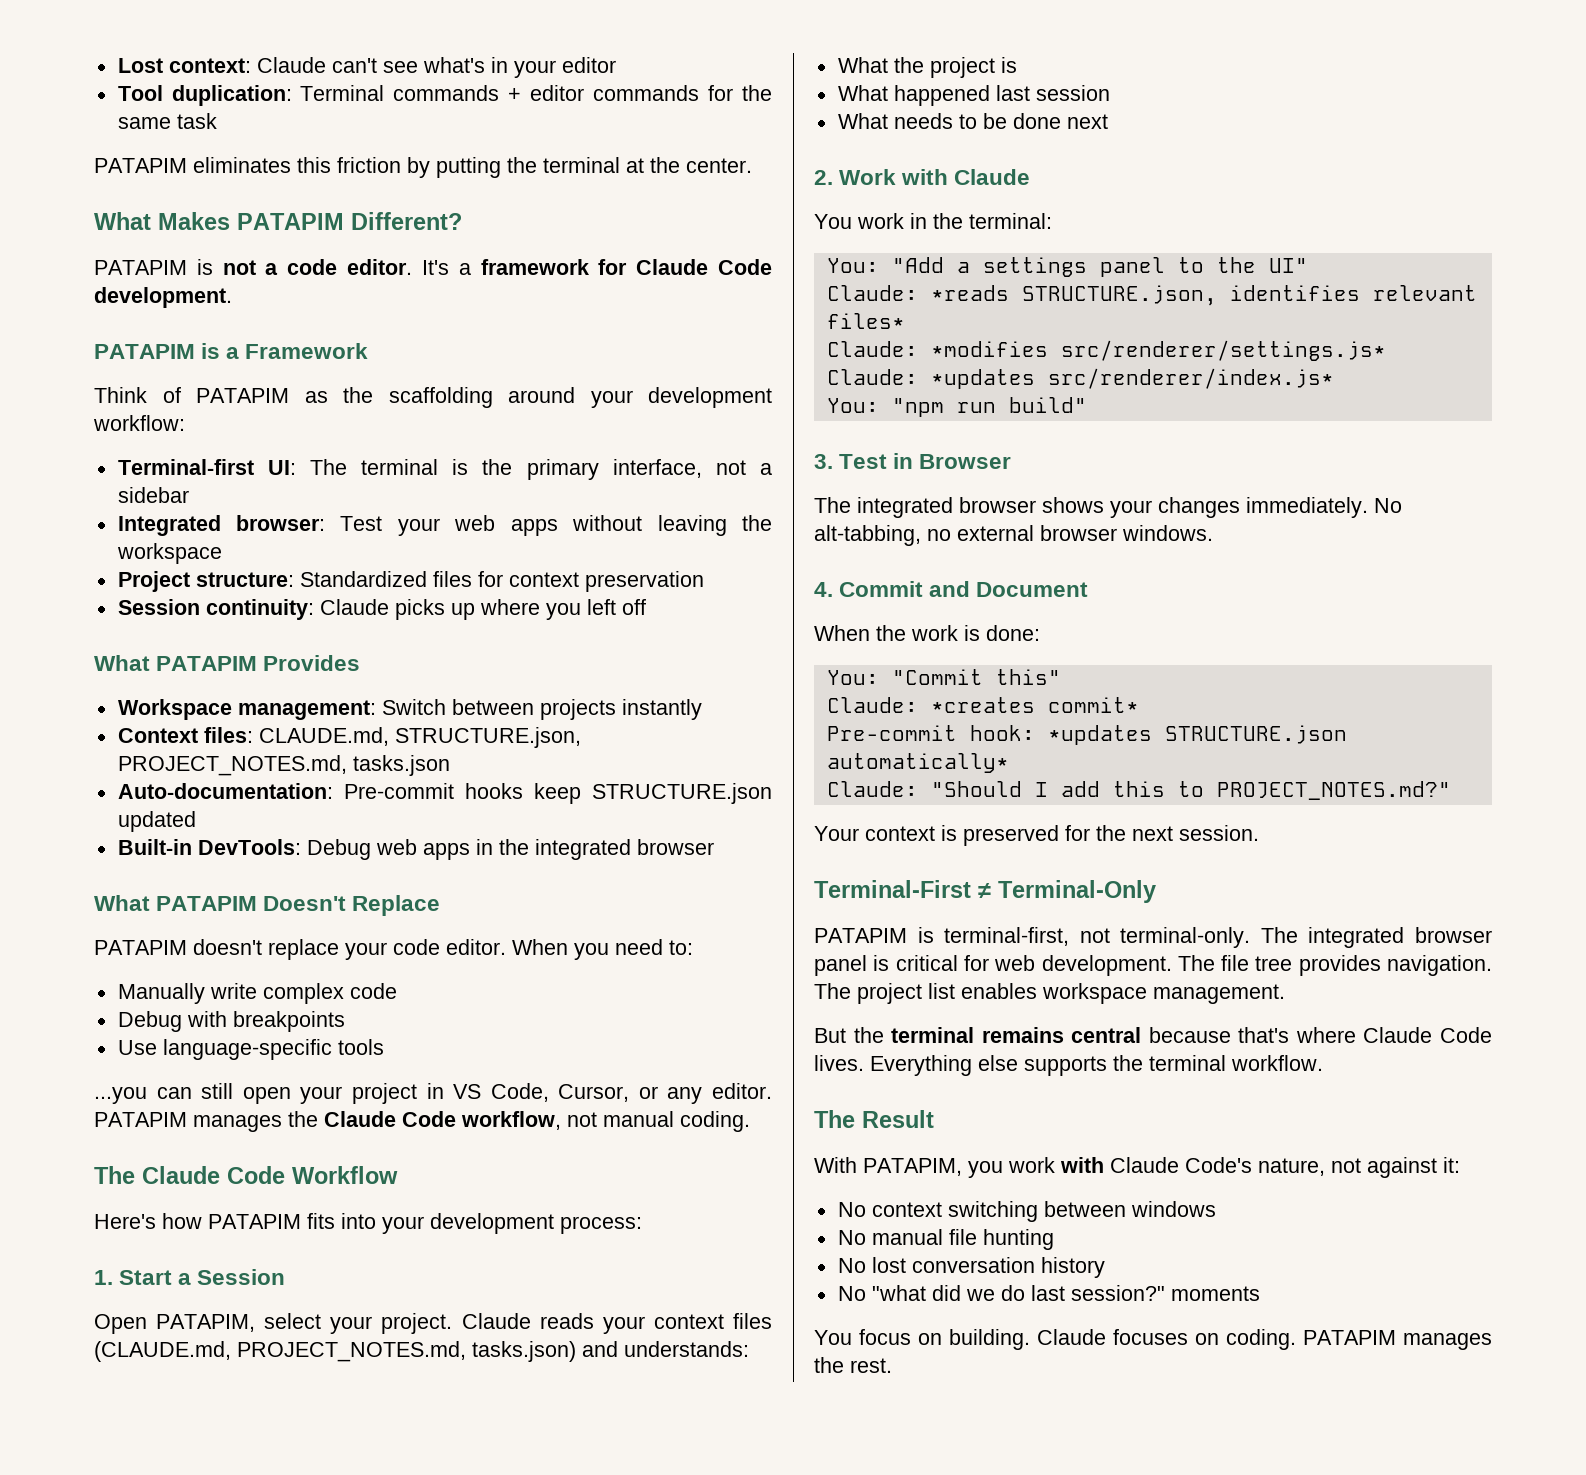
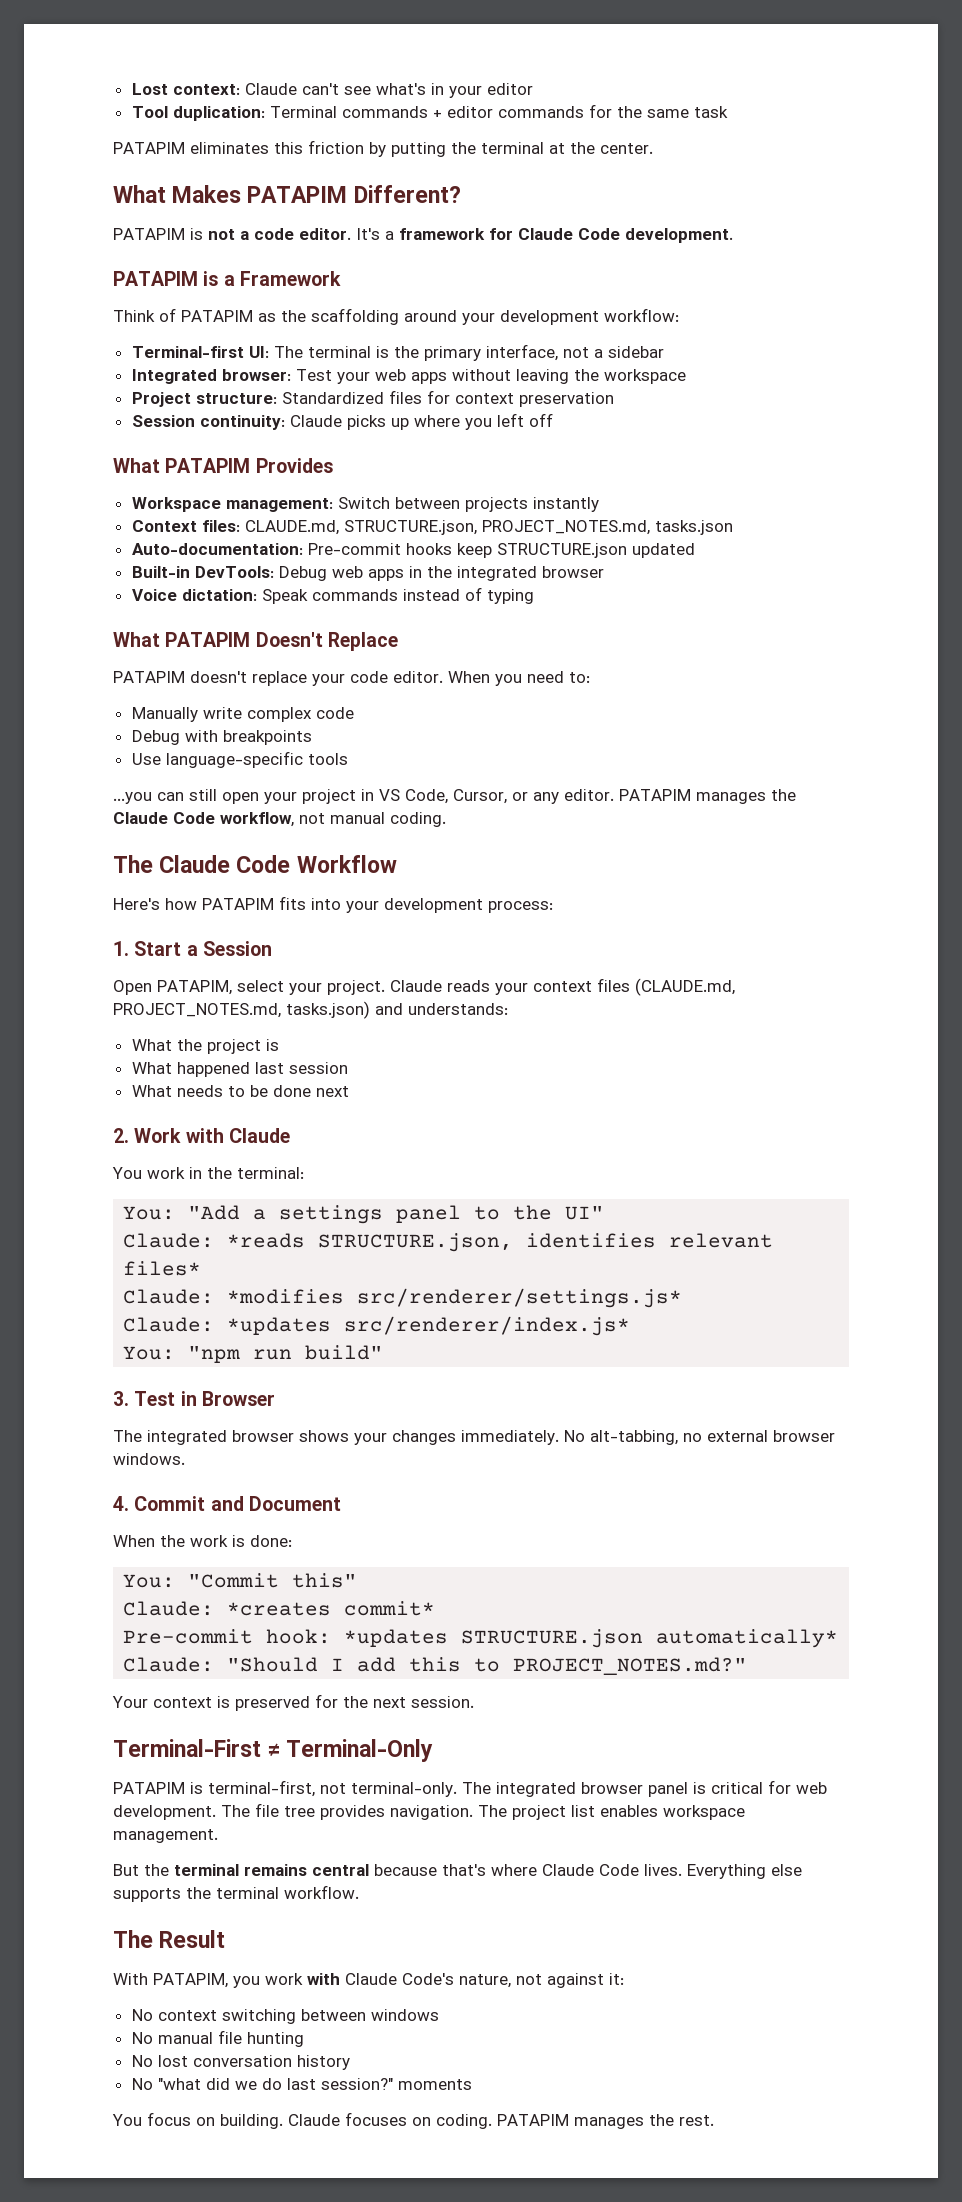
(714, 847) none -> [131,587,534,604] // Voice dictation: Speak commands instead of typing

